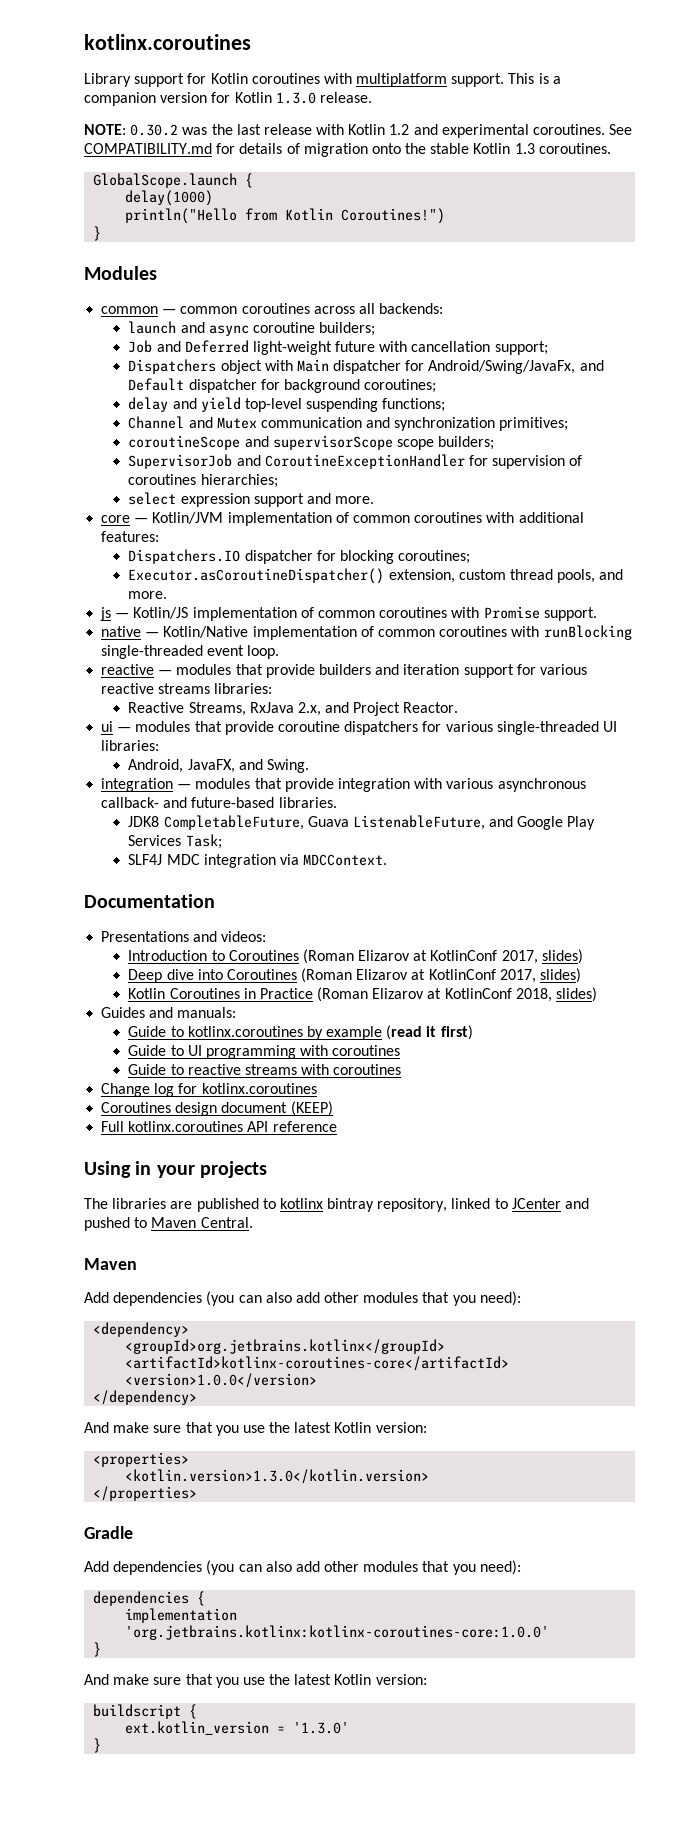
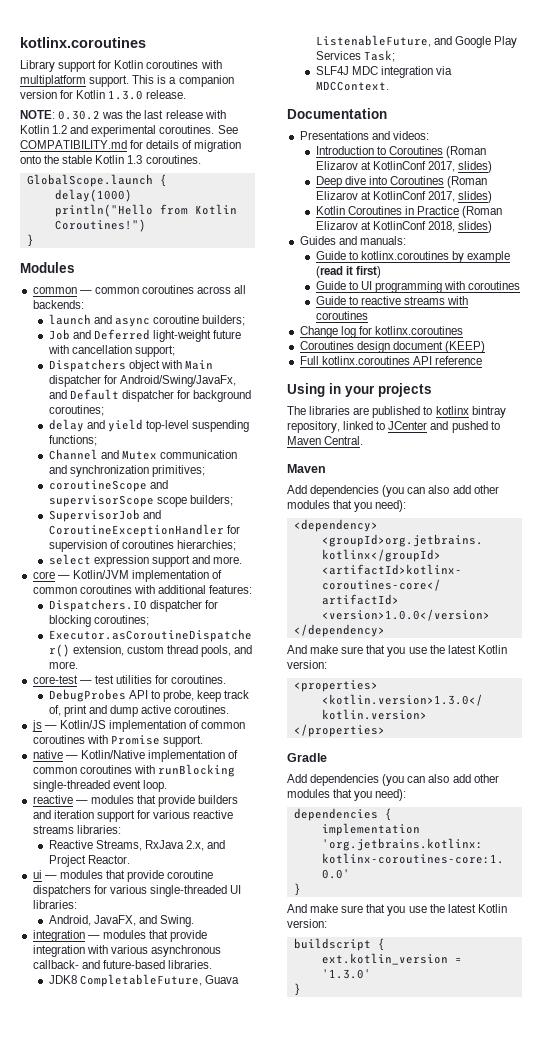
(168, 595) none -> [32,675,227,684] [48,689,250,702] [48,705,230,717] // core-test — test utilities for coroutines. // DebugProbes API to probe, keep track of, print and dump active coroutines.

